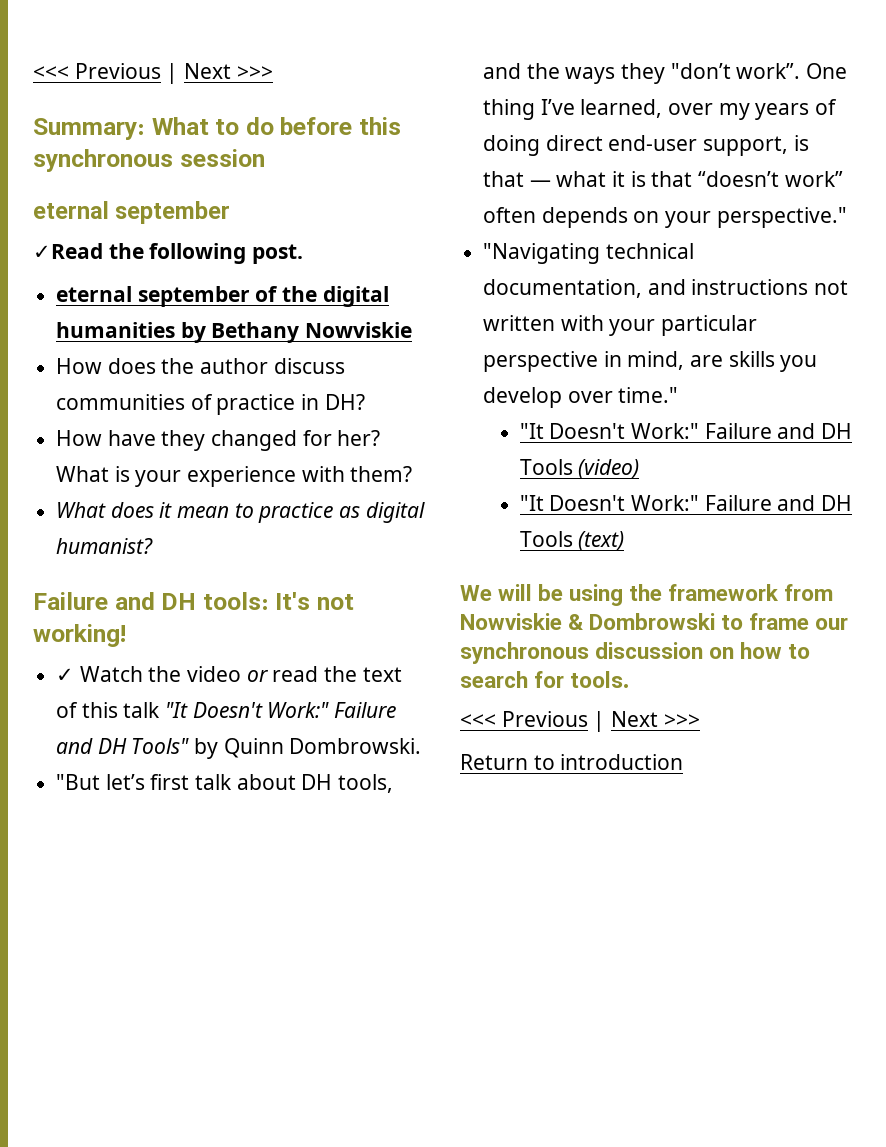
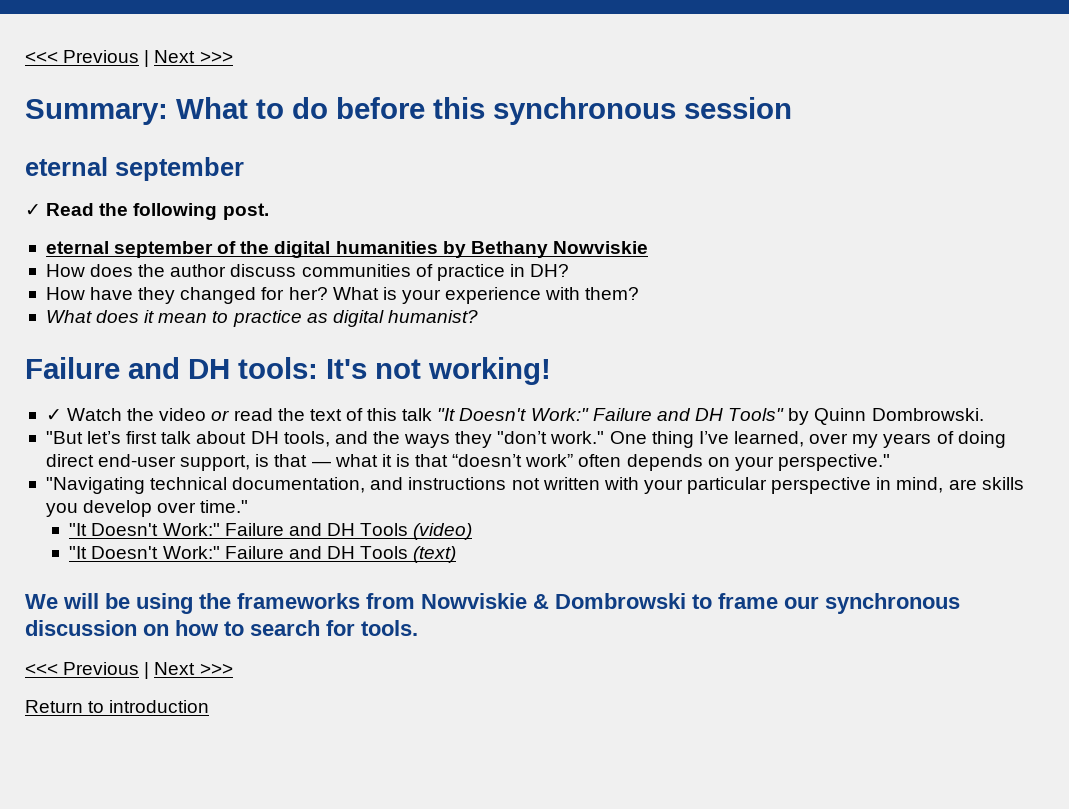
[33,243,103,259] ✓Read -> [25,203,95,216] ✓ Read
[736,63,801,79] work”. -> [550,431,605,444] work."
[668,584,780,601] framework -> [237,593,360,609] frameworks

